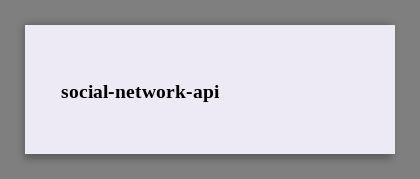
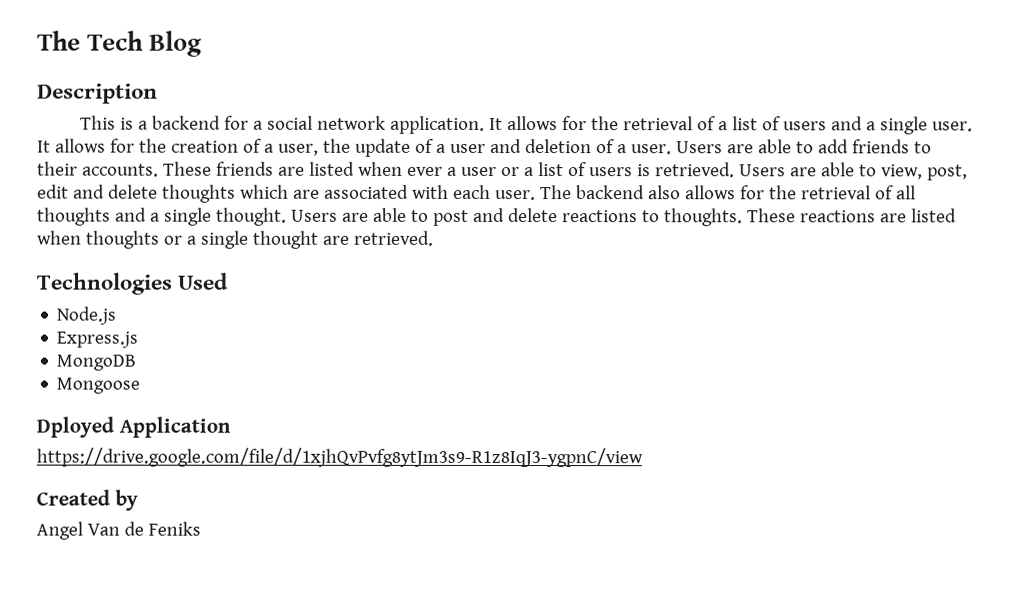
[61,85,220,102] social-network-api -> [37,30,203,57] [37,83,158,104] [79,115,973,135] [37,138,932,157] [37,161,968,181] [37,184,916,203] [37,207,957,227] [37,230,434,249] [37,272,230,295] [56,306,117,325] [56,331,139,348] [56,354,137,371] [56,377,141,394] [36,416,231,438] [36,447,643,468] [36,489,138,511] [36,521,201,540] The Tech Blog // Description // This is a backend for a social network application. It allows for the retrieval of a list of users and a single user. It allows for the creation of a user, the update of a user and deletion of a user. Users are able to add friends to their accounts. These friends are listed when ever a user or a list of users is retrieved. Users are able to view, post, edit and delete thoughts which are associated with each user. The backend also allows for the retrieval of all thoughts and a single thought. Users are able to post and delete reactions to thoughts. These reactions are listed when thoughts or a single thought are retrieved. // Technologies Used // Node.js // Express.js // MongoDB // Mongoose // Dployed Application // https://drive.google.com/file/d/1xjhQvPvfg8ytJm3s9-R1z8IqJ3-ygpnC/view // Created by // Angel Van de Feniks

